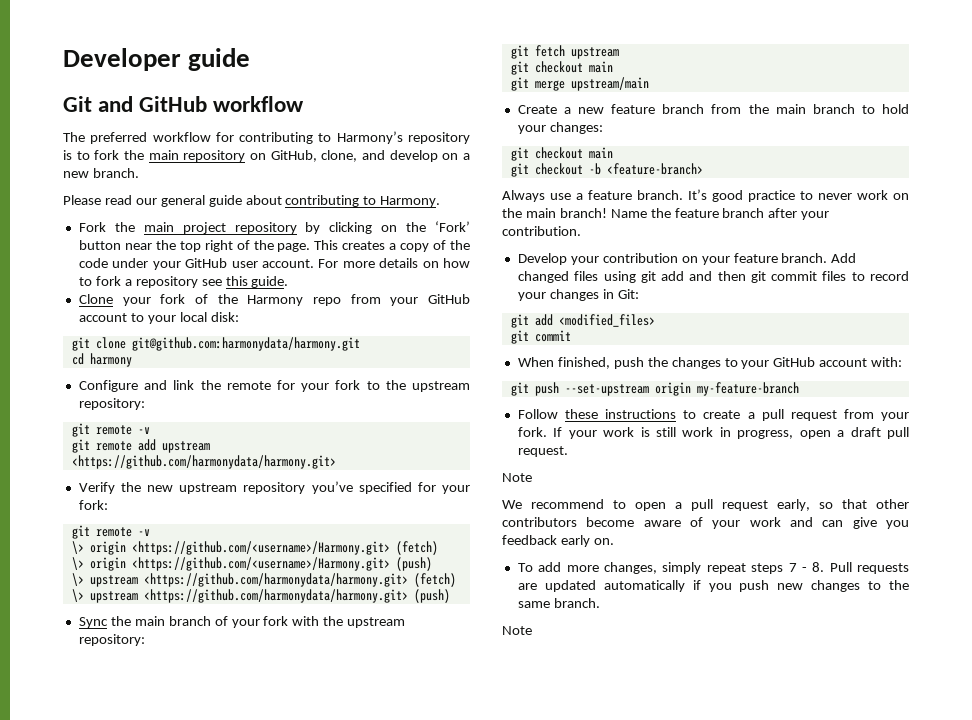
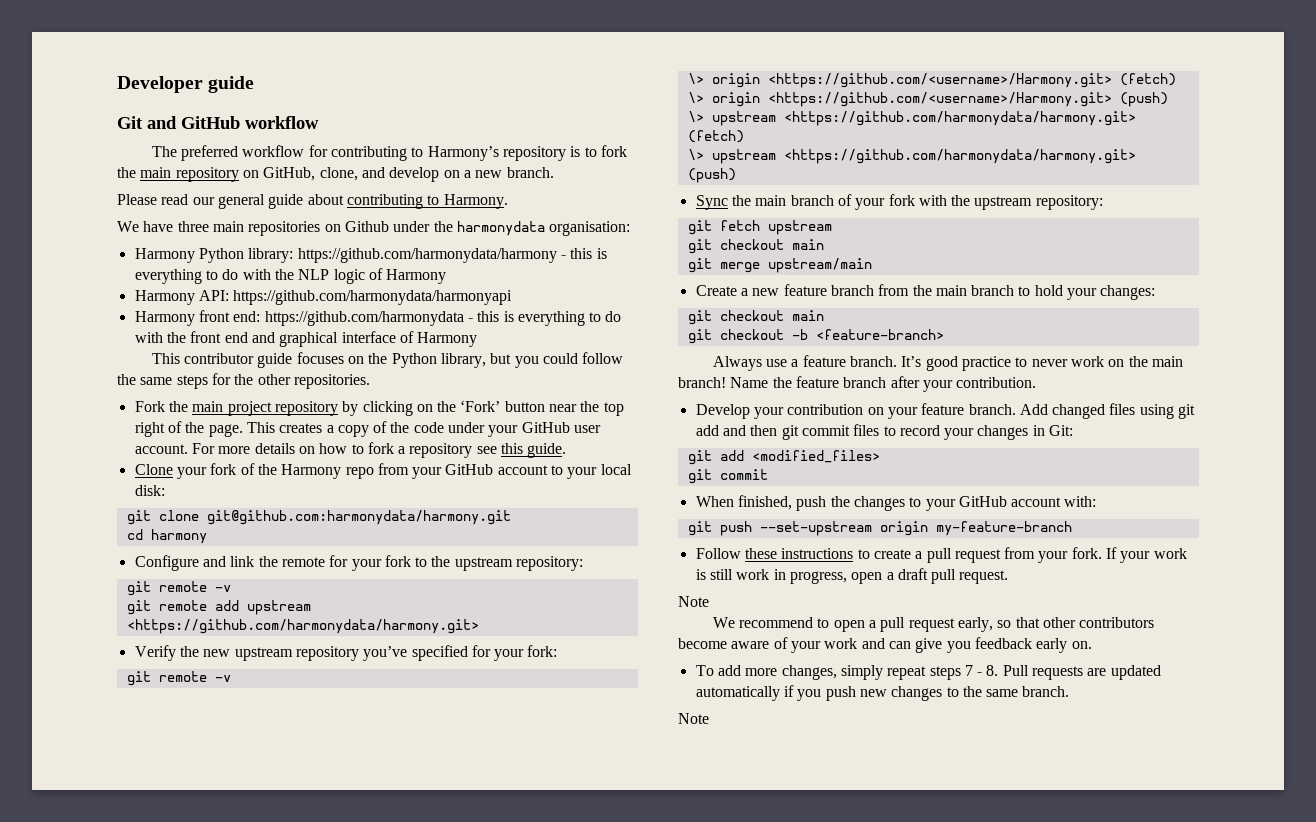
(441, 201) none -> [117,221,631,236] [134,248,607,263] [134,268,447,284] [134,290,513,305] [134,310,622,326] [134,331,478,347] [151,352,624,368] [117,373,370,389] // We have three main repositories on Github under the harmonydata organisation: // Harmony Python library: https://github.com/harmonydata/harmony - this is everything to do with the NLP logic of Harmony // Harmony API: https://github.com/harmonydata/harmonyapi // Harmony front end: https://github.com/harmonydata - this is everything to do with the front end and graphical interface of Harmony // This contributor guide focuses on the Python library, but you could follow the same steps for the other repositories.

